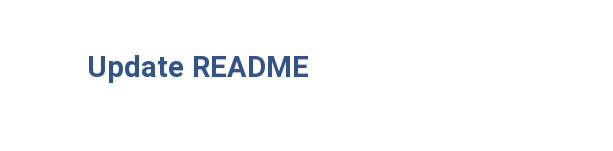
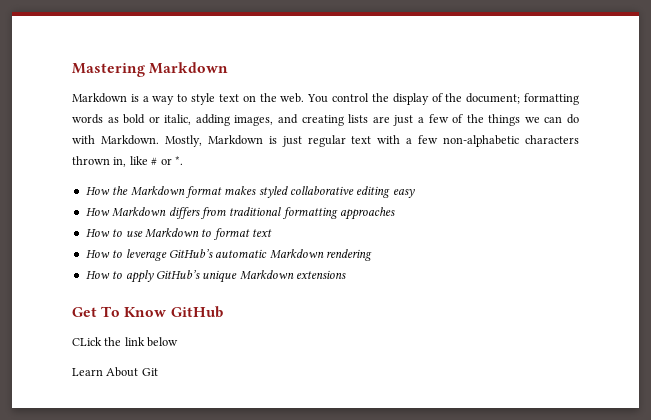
[87,55,309,83] Update README -> [72,62,229,77] [72,93,579,105] [72,114,579,126] [72,135,579,147] [72,156,183,167] [85,186,415,198] [85,207,395,220] [85,228,272,240] [85,249,372,261] [85,270,346,283] [72,306,223,318] [72,337,179,347] [72,367,158,377] Mastering Markdown // Markdown is a way to style text on the web. You control the display of the document; formatting words as bold or italic, adding images, and creating lists are just a few of the things we can do with Markdown. Mostly, Markdown is just regular text with a few non-alphabetic characters thrown in, like # or *. // How the Markdown format makes styled collaborative editing easy // How Markdown differs from traditional formatting approaches // How to use Markdown to format text // How to leverage GitHub’s automatic Markdown rendering // How to apply GitHub’s unique Markdown extensions // Get To Know GitHub // CLick the link below // Learn About Git

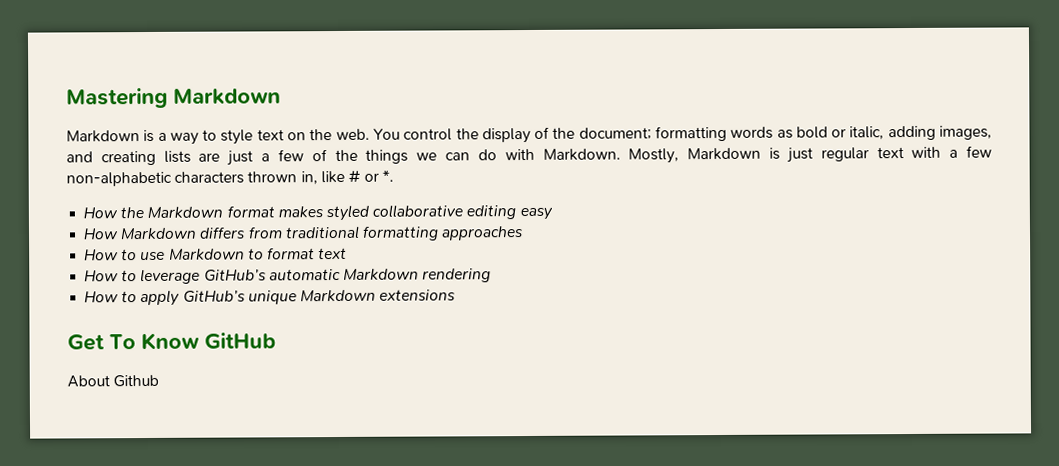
[72,337,179,347] [72,367,158,377] CLick the link below // Learn About Git -> [67,374,160,388] About Github

